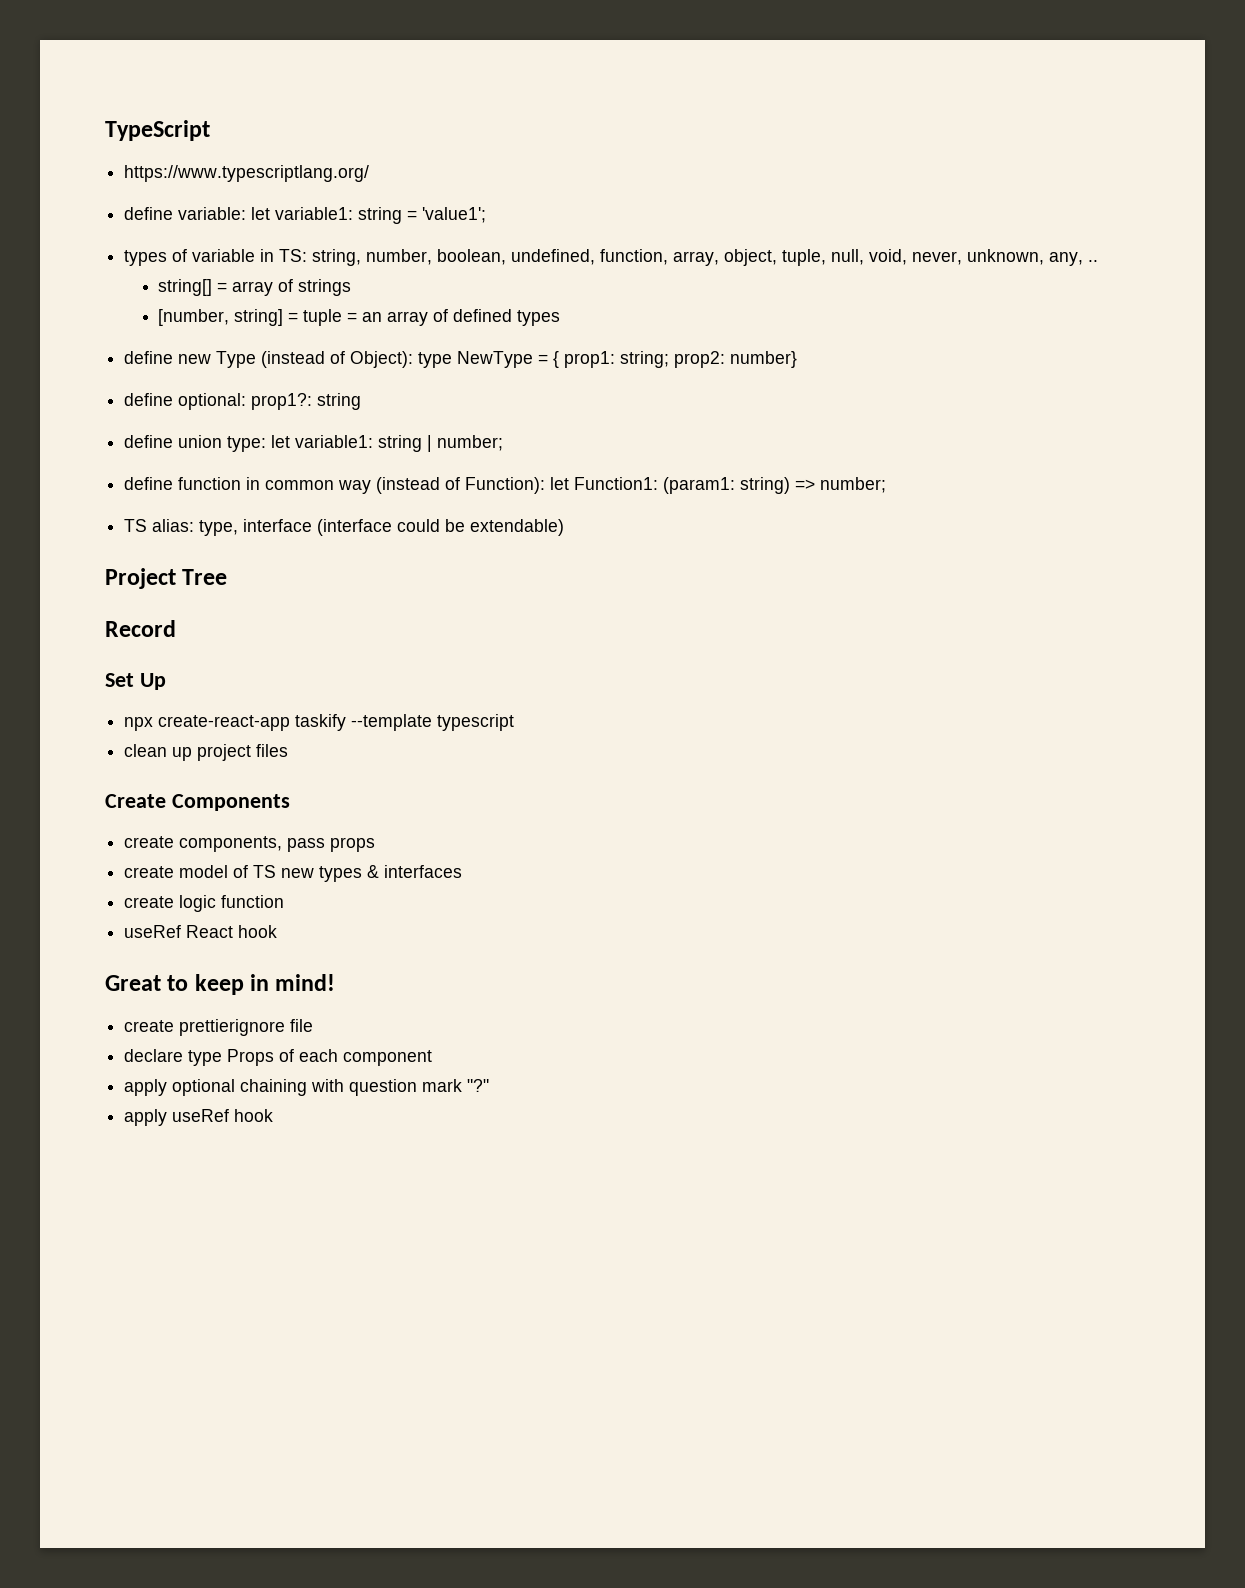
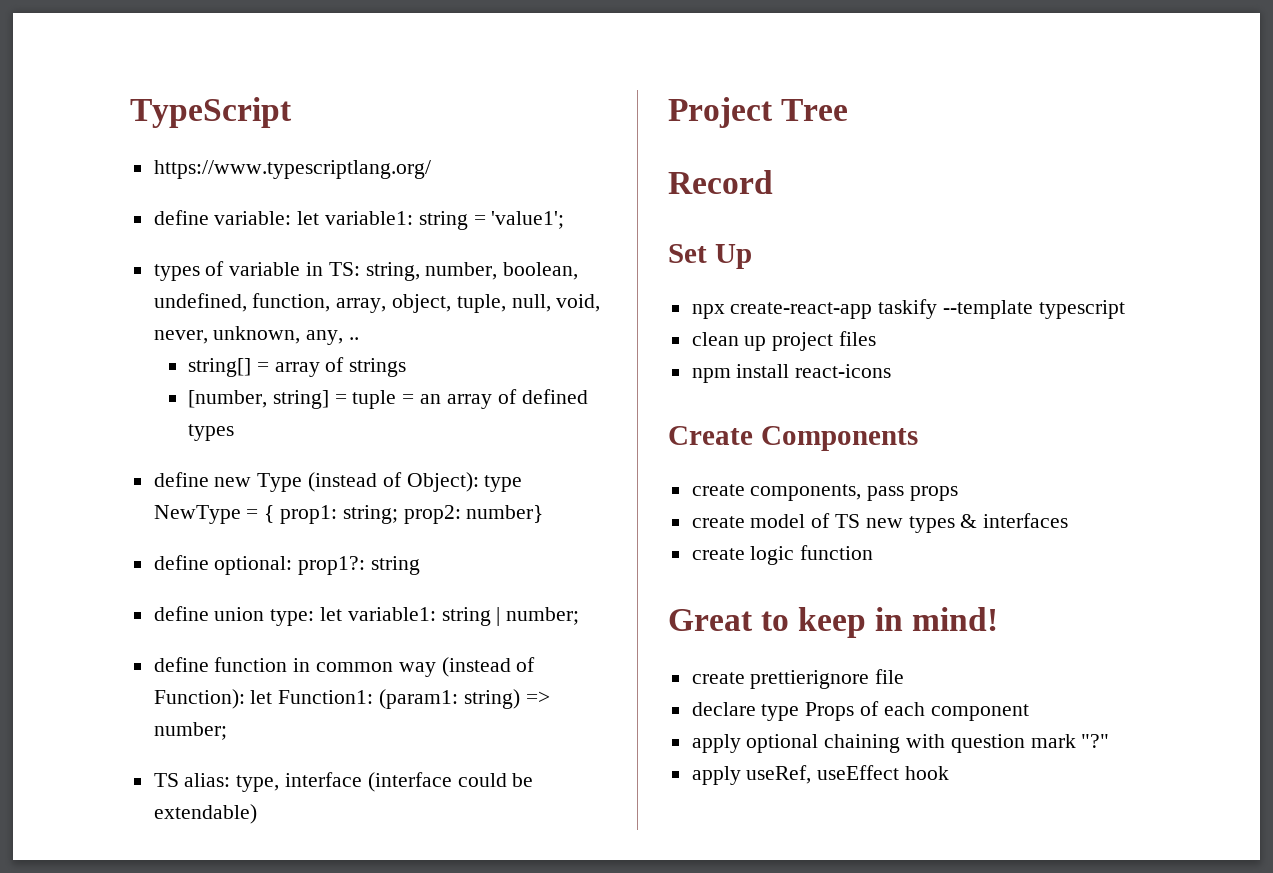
(289, 750) none -> [691,364,892,383] // npm install react-icons
[124,925,278,938] // useRef React hook -> (874, 552) none
[172,1109,230,1122] useRef -> [746,765,900,784] useRef, useEffect

